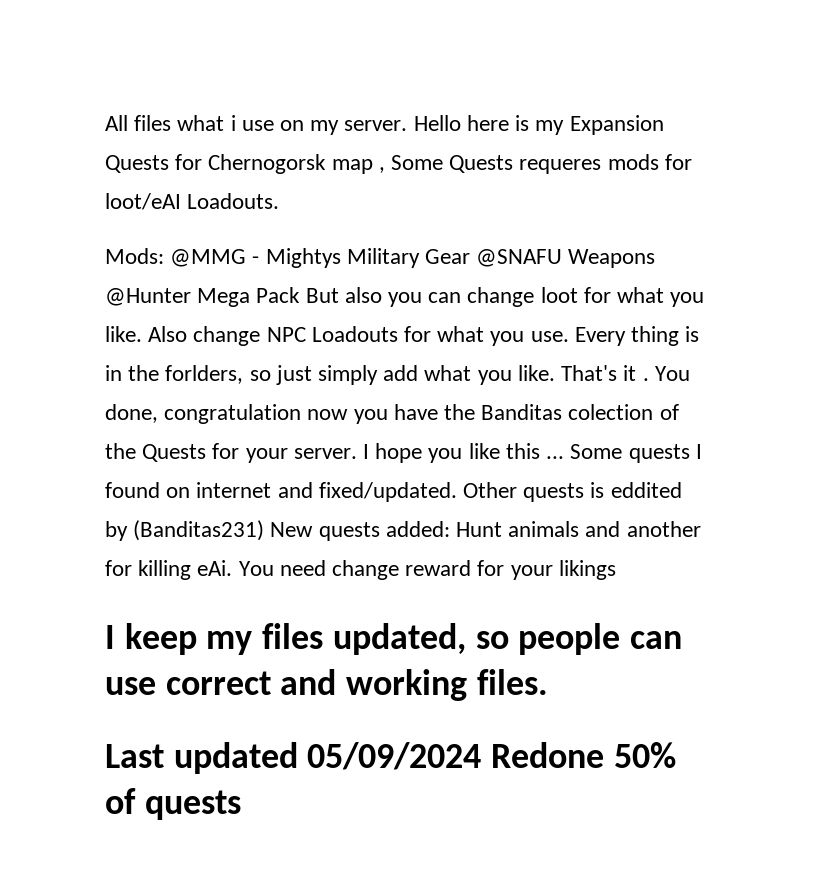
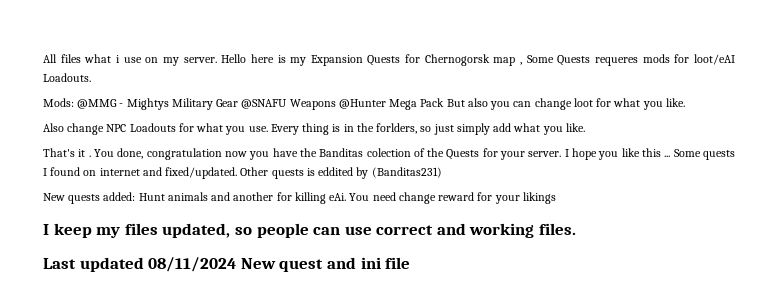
(142, 334) none -> (685, 102) //
(555, 373) none -> (585, 127) //
(265, 530) none -> (442, 172) //
[307,742,676,770] [105,788,241,820] 05/09/2024 Redone 50% of quests -> [148,257,411,272] 08/11/2024 New quest and ini file

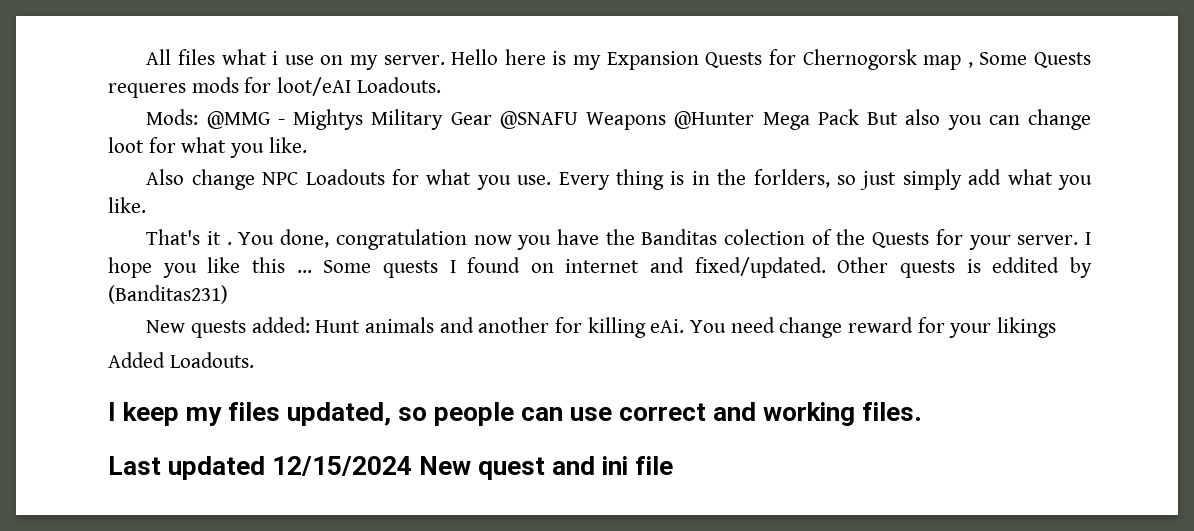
(556, 198) none -> [108,352,254,368] // Added Loadouts.
[148,257,237,272] 08/11/2024 -> [272,456,413,476] 12/15/2024

